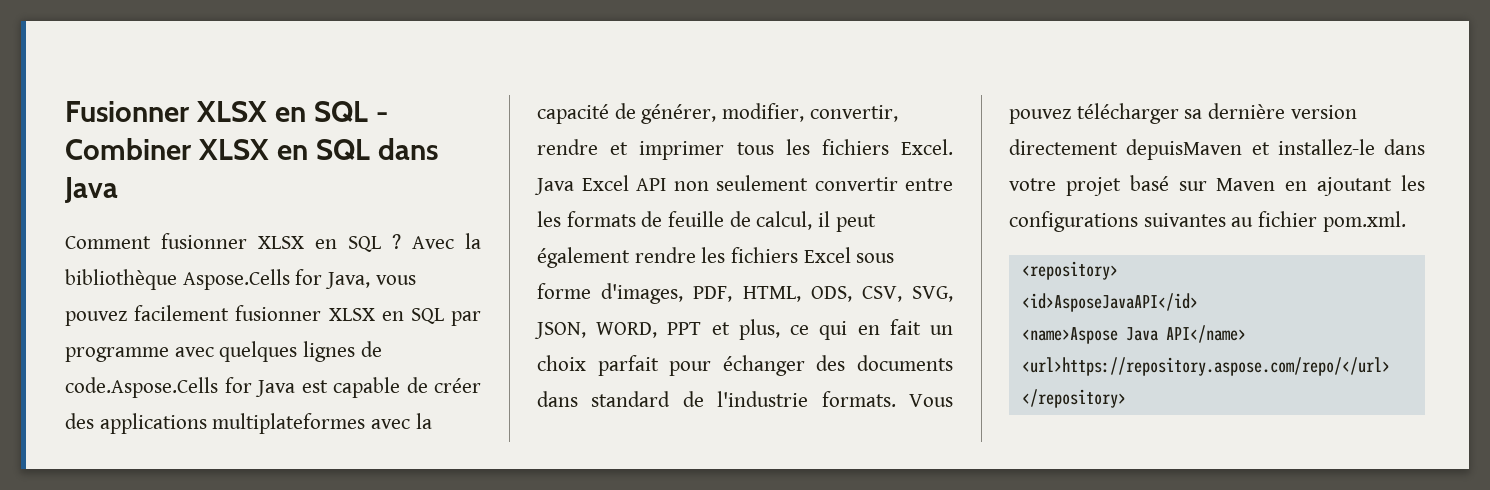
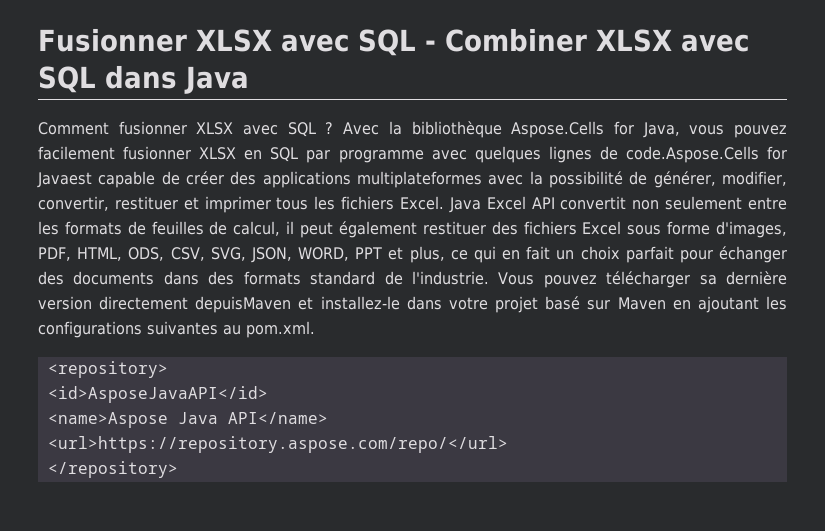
[274,107,306,122] en -> [280,34,349,52] avec
[276,145,308,160] en -> [680,34,749,52] avec
[315,239,337,249] en -> [243,125,279,135] avec
[255,380,328,397] Java est -> [37,172,92,188] Javaest
[537,104,609,124] capacité -> [549,171,623,188] possibilité
[537,139,598,155] rendre -> [114,196,178,210] restituer
(666, 184) none -> [560,196,627,210] convertit
[814,177,898,191] convertir -> (743, 203) none
[668,211,725,227] feuille -> [151,221,204,235] feuilles
[634,247,726,263] rendre les -> [422,221,518,235] restituer des
[591,391,896,407] standard de l'industrie formats. -> [208,271,489,285] des formats standard de l'industrie.
[1258,211,1318,227] fichier -> (241, 330) none

